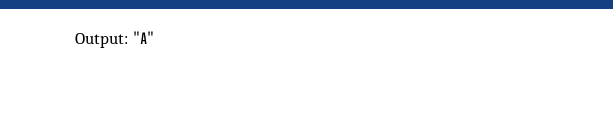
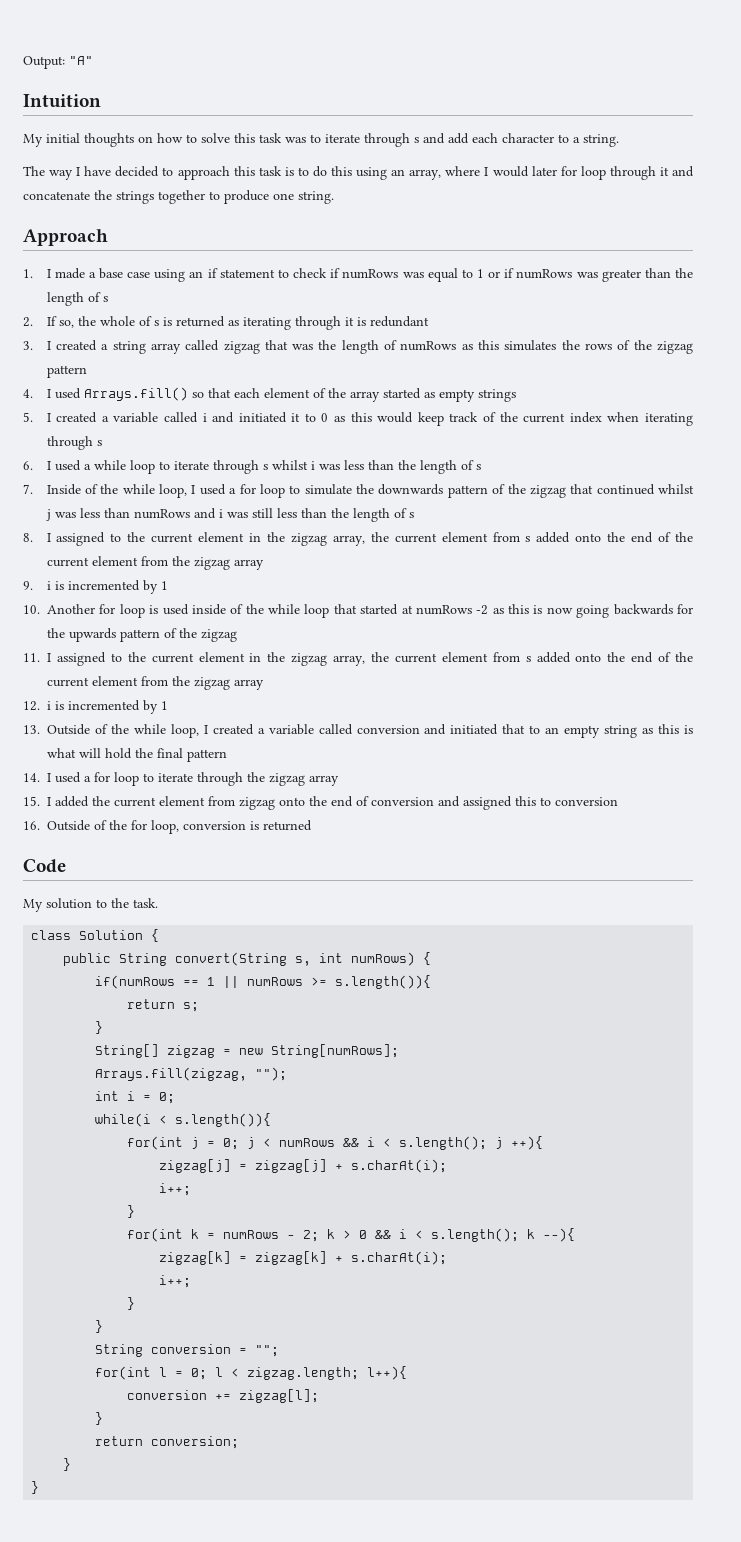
(154, 37) none -> [23,94,101,108] [23,133,619,147] [23,166,694,180] [23,190,334,204] [23,229,108,246] [23,268,694,282] [46,292,108,306] [23,316,429,330] [23,340,693,354] [46,365,87,378] [23,387,516,402] [23,412,693,426] [46,436,102,450] [23,460,481,474] [23,484,695,498] [45,508,414,522] [23,532,693,546] [46,556,264,570] [23,580,168,594] [23,604,694,618] [47,628,237,642] [23,652,693,666] [47,676,264,690] [23,700,168,714] [23,724,694,738] [47,748,227,762] [23,772,339,786] [23,796,618,810] [23,820,312,834] [23,859,66,873] [23,898,158,912] [31,929,160,942] [63,952,432,966] [95,975,432,989] [127,999,200,1012] [95,1021,104,1034] [95,1044,400,1058] [95,1067,288,1081] [95,1091,176,1104] [95,1113,272,1127] [127,1136,544,1150] [159,1159,448,1173] [159,1183,192,1196] [127,1205,136,1218] [127,1228,576,1242] [159,1251,448,1265] [159,1275,192,1288] [127,1297,136,1310] [95,1320,104,1333] [95,1344,280,1357] [95,1366,408,1380] [127,1389,320,1403] [95,1412,104,1425] [95,1436,240,1449] [63,1458,72,1471] [31,1481,40,1494] // Intuition // My initial thoughts on how to solve this task was to iterate through s and add each character to a string. // The way I have decided to approach this task is to do this using an array, where I would later for loop through it and concatenate the strings together to produce one string. // Approach // 1. I made a base case using an if statement to check if numRows was equal to 1 or if numRows was greater than the length of s // 2. If so, the whole of s is returned as iterating through it is redundant // 3. I created a string array called zigzag that was the length of numRows as this simulates the rows of the zigzag pattern // 4. I used Arrays.fill() so that each element of the array started as empty strings // 5. I created a variable called i and initiated it to 0 as this would keep track of the current index when iterating through s // 6. I used a while loop to iterate through s whilst i was less than the length of s // 7. Inside of the while loop, I used a for loop to simulate the downwards pattern of the zigzag that continued whilst j was less than numRows and i was still less than the length of s // 8. I assigned to the current element in the zigzag array, the current element from s added onto the end of the current element from the zigzag array // 9. i is incremented by 1 // 10. Another for loop is used inside of the while loop that started at numRows -2 as this is now going backwards for the upwards pattern of the zigzag // 11. I assigned to the current element in the zigzag array, the current element from s added onto the end of the current element from the zigzag array // 12. i is incremented by 1 // 13. Outside of the while loop, I created a variable called conversion and initiated that to an empty string as this is what will hold the final pattern // 14. I used a for loop to iterate through the zigzag array // 15. I added the current element from zigzag onto the end of conversion and assigned this to conversion // 16. Outside of the for loop, conversion is returned // Code // My solution to the task. // class Solution { // public String convert(String s, int numRows) { // if(numRows == 1 || numRows >= s.length()){ // return s; // } // String[] zigzag = new String[numRows]; // Arrays.fill(zigzag, ""); // int i = 0; // while(i < s.length()){ // for(int j = 0; j < numRows && i < s.length(); j ++){ // zigzag[j] = zigzag[j] + s.charAt(i); // i++; // } // for(int k = numRows - 2; k > 0 && i < s.length(); k --){ // zigzag[k] = zigzag[k] + s.charAt(i); // i++; // } // } // String conversion = ""; // for(int l = 0; l < zigzag.length; l++){ // conversion += zigzag[l]; // } // return conversion; // } // }

